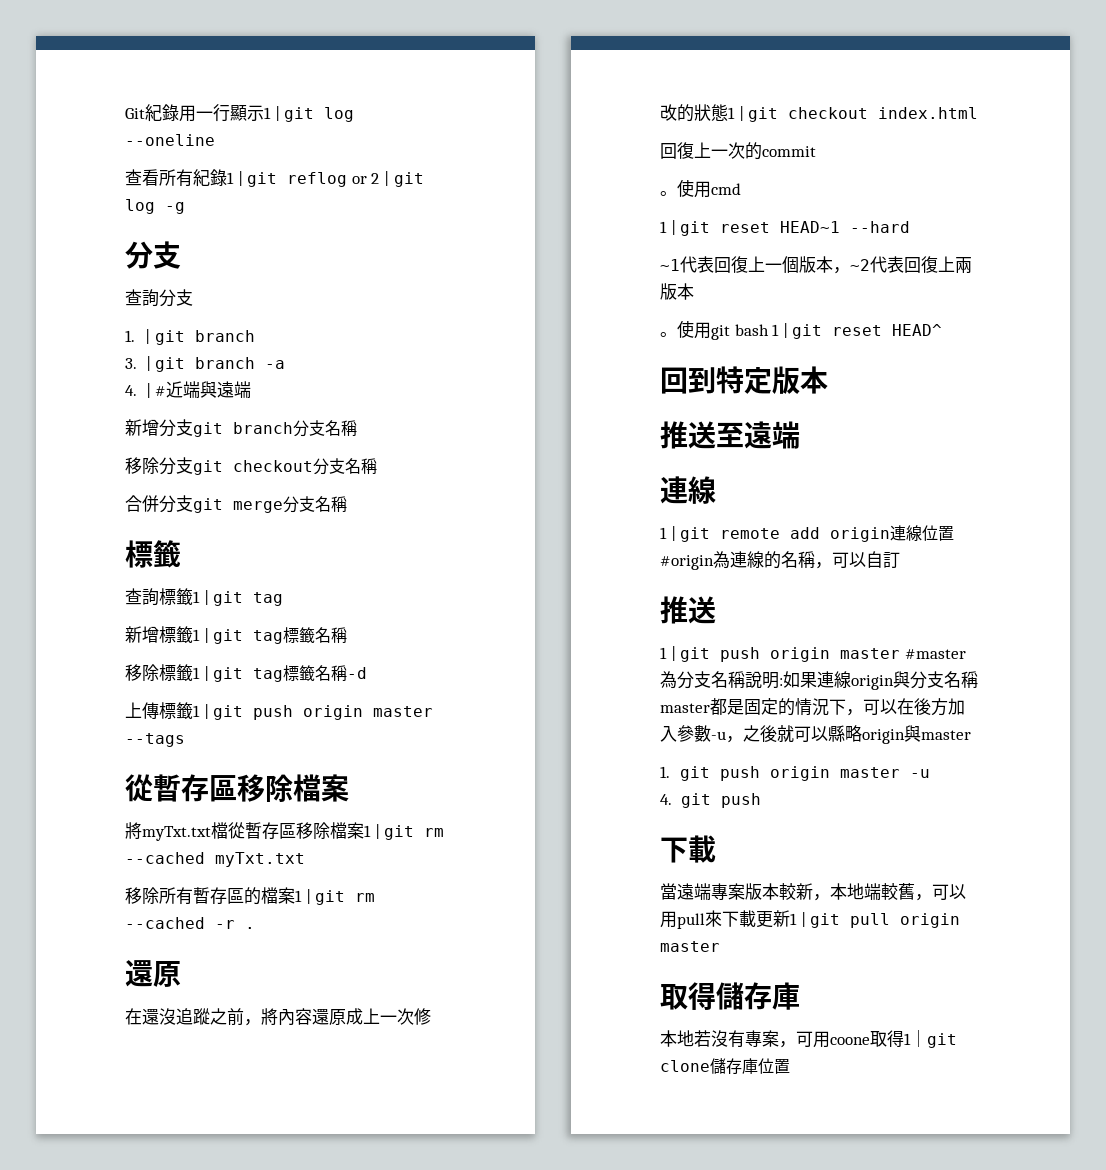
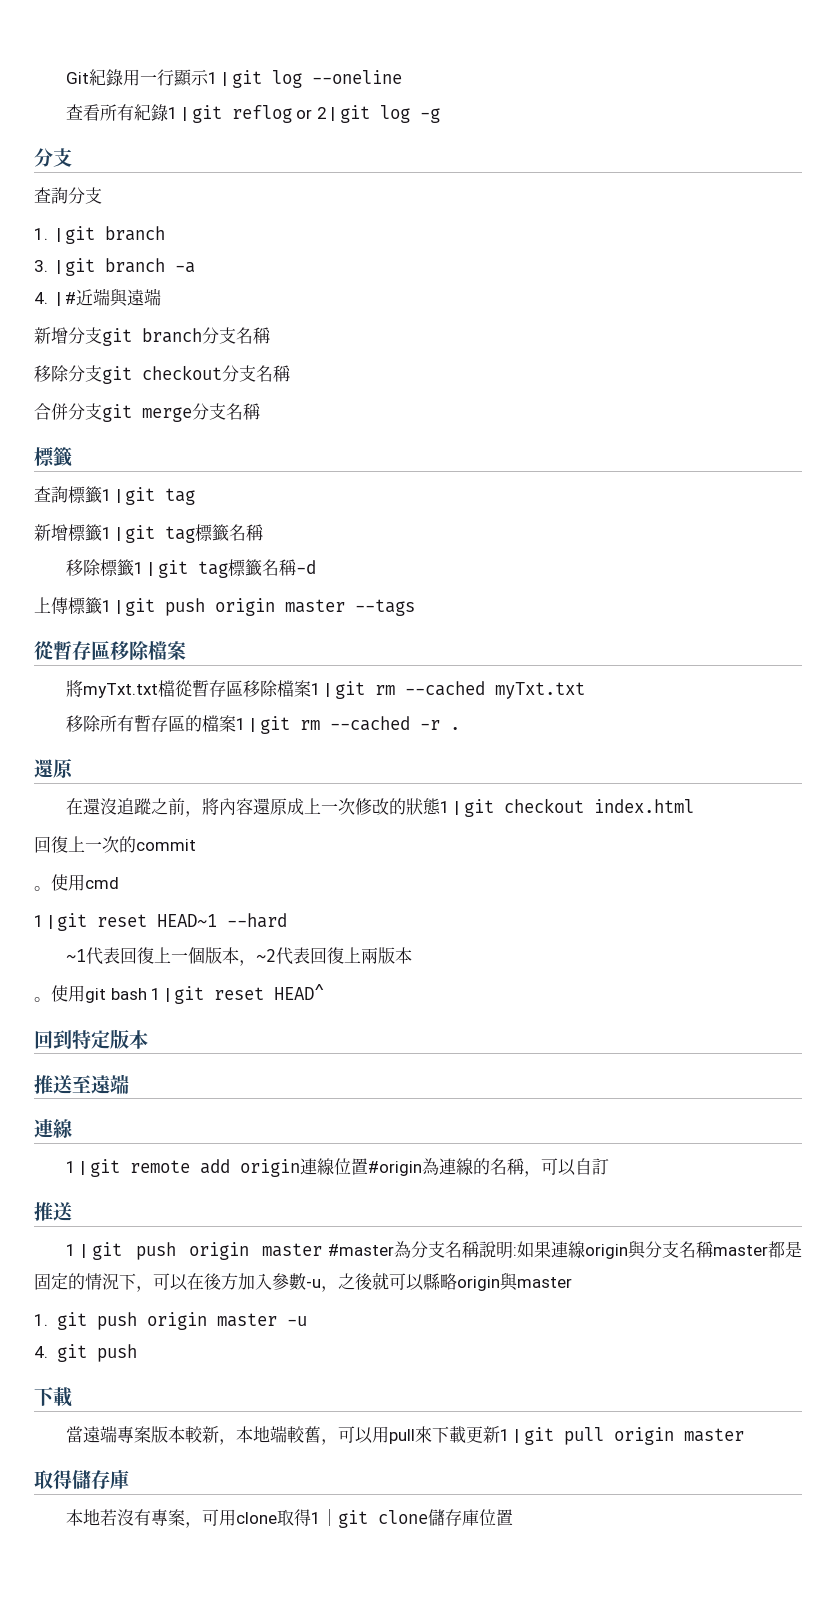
[830,1037,870,1045] coone -> [236,1512,278,1524] clone

